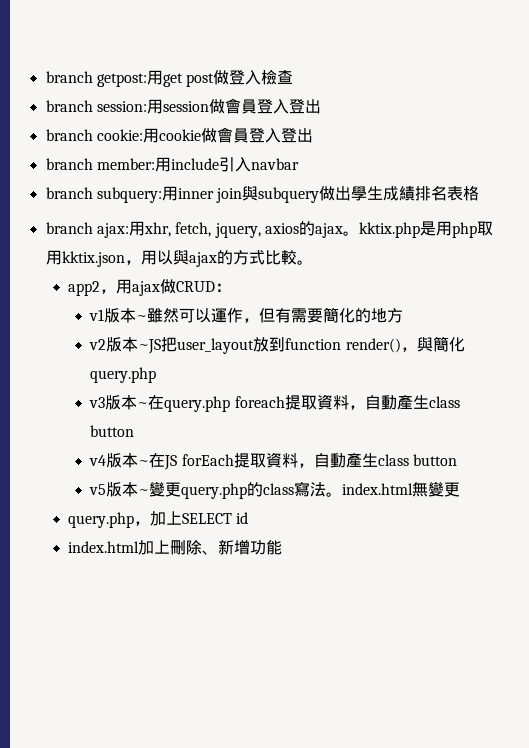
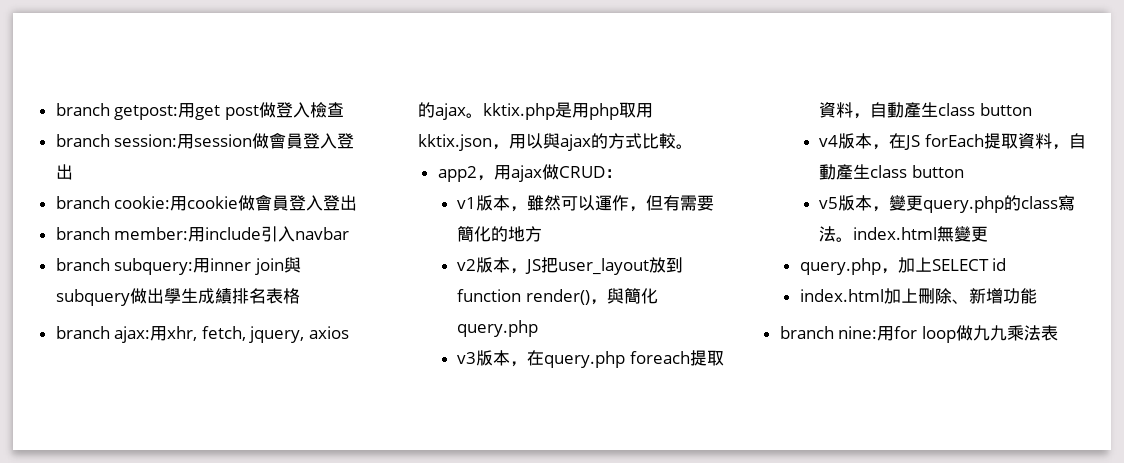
[136,315,148,321] ~ -> [510,206,528,212] ，
[138,339,162,354] ~JS -> [510,259,542,274] ，JS
[137,402,149,408] ~ -> [510,361,528,367] ，
[138,460,150,466] ~ -> [872,144,890,150] ，
[138,489,150,495] ~ -> [872,206,890,212] ，
(283, 547) none -> [779,325,1058,343] // branch nine:用for loop做九九乘法表

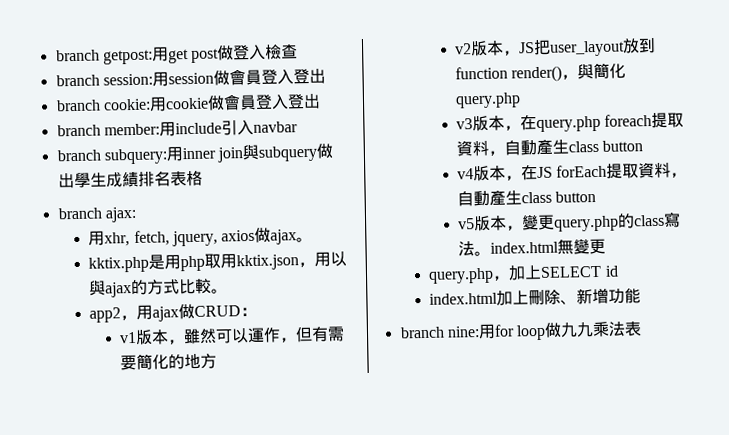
(151, 334) none -> (137, 214) //
[417,102,435,118] 的 -> [254,227,272,243] 做
(483, 115) none -> (314, 239) //

